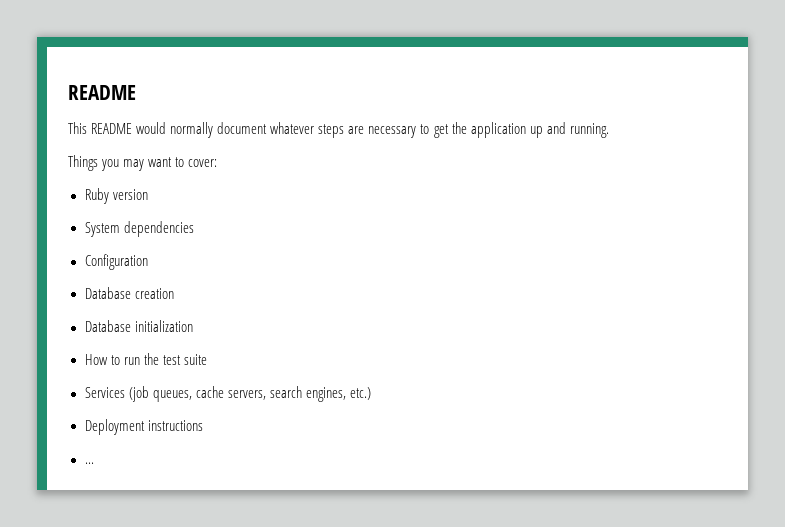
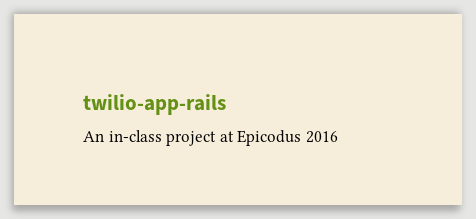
[68,85,136,100] [68,122,609,138] [68,155,218,171] [84,188,148,204] [84,221,194,237] [84,254,148,270] [84,287,174,299] [84,320,193,332] [84,353,207,365] [84,386,371,402] [84,419,203,435] [84,462,94,464] README // This README would normally document whatever steps are necessary to get the application up and running. // Things you may want to cover: // Ruby version // System dependencies // Configuration // Database creation // Database initialization // How to run the test suite // Services (job queues, cache servers, search engines, etc.) // Deployment instructions // ... -> [83,94,226,115] [83,130,338,146] twilio-app-rails // An in-class project at Epicodus 2016

